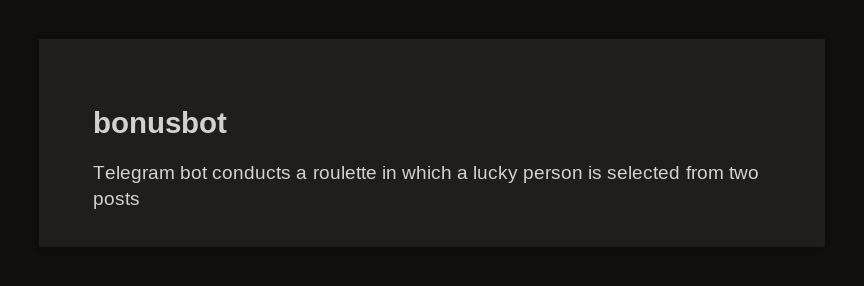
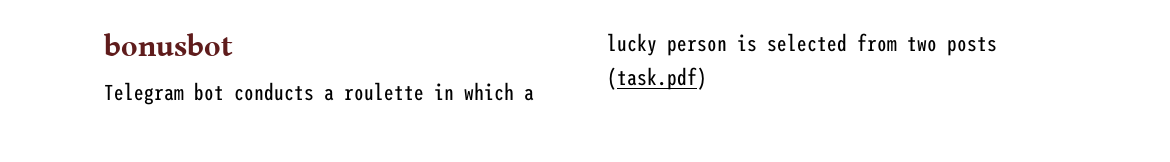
(140, 201) none -> [607,67,707,90] (task.pdf)

